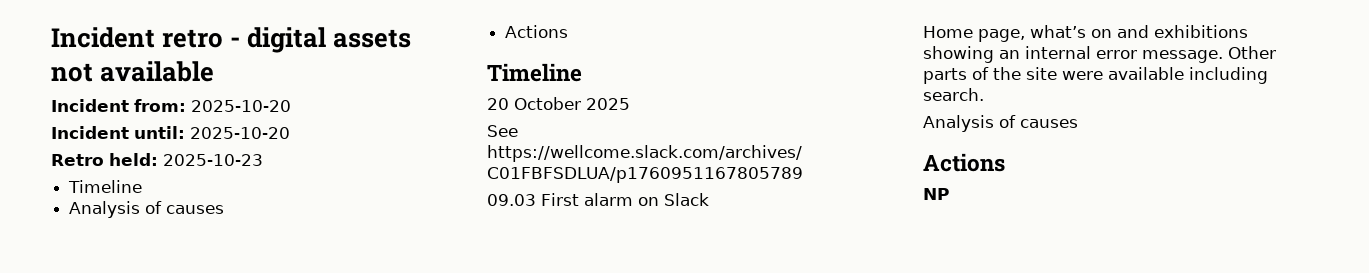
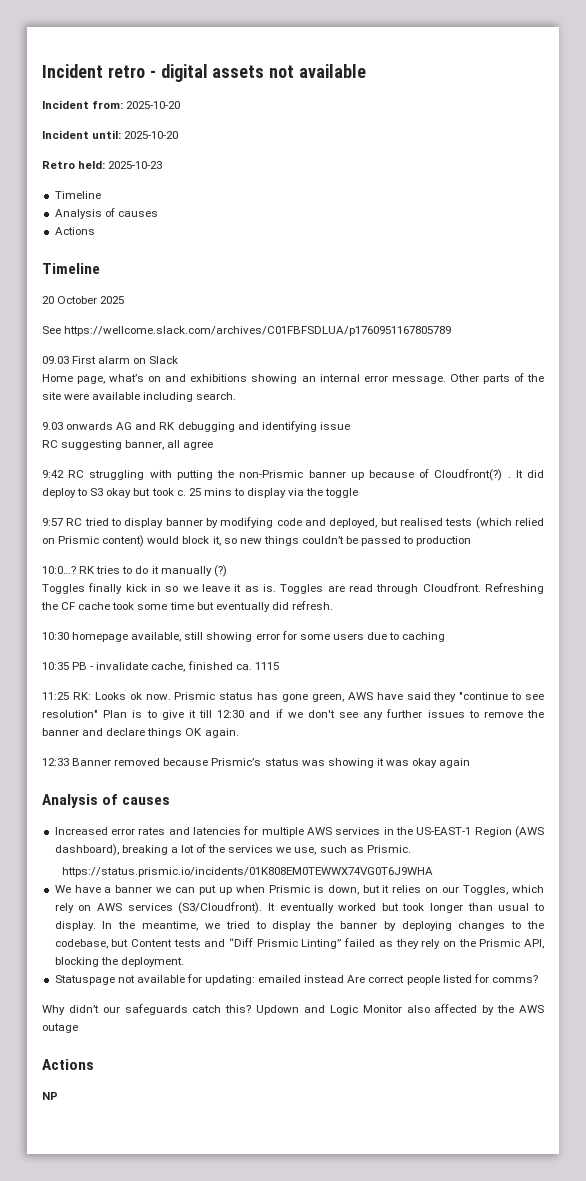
[923,115,1078,132] Analysis of causes -> [42,421,350,432] [42,440,214,450] [42,469,544,481] [42,488,359,498] [42,517,544,529] [42,535,472,547] [42,565,227,577] [42,583,544,594] [41,601,333,612] [42,631,446,642] [42,661,279,672] [42,692,544,702] [42,709,544,720] [42,728,239,738] [42,758,471,768] [42,794,171,808] [54,826,545,838] [54,844,411,856] [62,867,434,877] [54,885,545,895] [54,902,544,914] [54,921,545,931] [54,938,544,949] [54,957,184,967] [54,974,538,985] [42,1004,544,1015] [42,1023,78,1033] 9.03 onwards AG and RK debugging and identifying issue // RC suggesting banner, all agree // 9:42 RC struggling with putting the non-Prismic banner up because of Cloudfront(?) . It did deploy to S3 okay but took c. 25 mins to display via the toggle // 9:57 RC tried to display banner by modifying code and deployed, but realised tests (which relied on Prismic content) would block it, so new things couldn’t be passed to production // 10:0…? RK tries to do it manually (?) // Toggles finally kick in so we leave it as is. Toggles are read through Cloudfront. Refreshing the CF cache took some time but eventually did refresh. // 10:30 homepage available, still showing error for some users due to caching // 10:35 PB - invalidate cache, finished ca. 1115 // 11:25 RK: Looks ok now. Prismic status has gone green, AWS have said they "continue to see resolution" Plan is to give it till 12:30 and if we don't see any further issues to remove the banner and declare things OK again. // 12:33 Banner removed because Prismic’s status was showing it was okay again // Analysis of causes // Increased error rates and latencies for multiple AWS services in the US-EAST-1 Region (AWS dashboard), breaking a lot of the services we use, such as Prismic. // https://status.prismic.io/incidents/01K808EM0TEWWX74VG0T6J9WHA // We have a banner we can put up when Prismic is down, but it relies on our Toggles, which rely on AWS services (S3/Cloudfront). It eventually worked but took longer than usual to display. In the meantime, we tried to display the banner by deploying changes to the codebase, but Content tests and “Diff Prismic Linting” failed as they rely on the Prismic API, blocking the deployment. // Statuspage not available for updating: emailed instead Are correct people listed for comms? // Why didn’t our safeguards catch this? Updown and Logic Monitor also affected by the AWS outage

